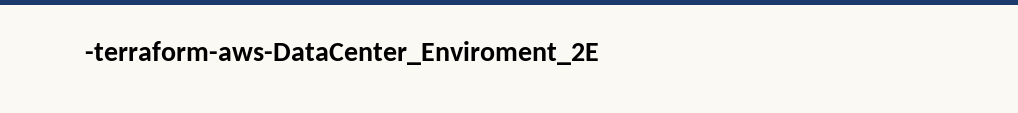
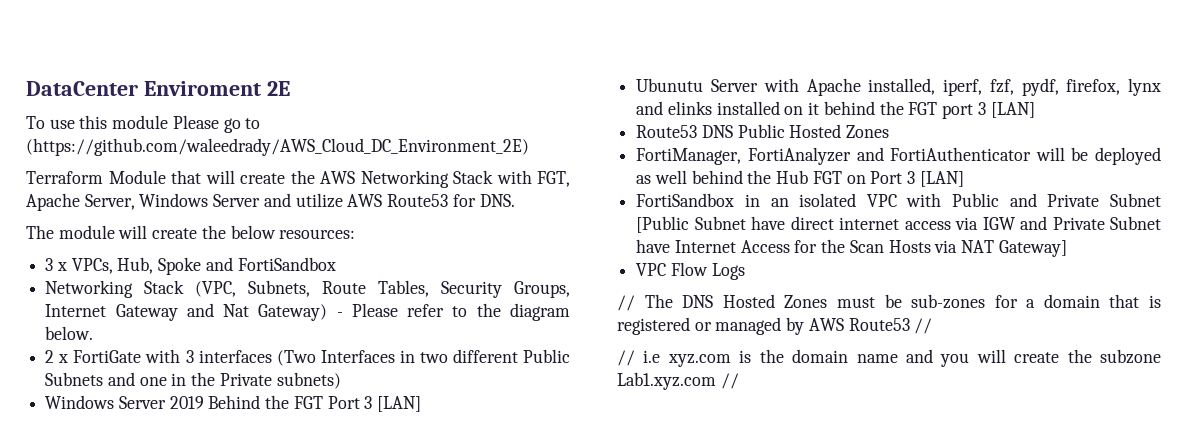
[85,41,599,65] -terraform-aws-DataCenter_Enviroment_2E -> [26,81,290,96] [26,115,261,133] [26,138,529,156] [26,170,570,188] [26,193,515,211] [26,225,356,239] [45,257,336,275] [45,280,570,298] [45,303,570,321] [45,326,94,340] [45,349,570,366] [45,372,341,389] [45,395,422,412] [636,78,1161,96] [636,101,1035,119] [636,124,890,138] [636,147,1161,165] [636,170,964,187] [636,193,1161,207] [636,216,1161,233] [636,239,1067,257] [636,262,745,280] [617,294,1161,311] [617,317,933,335] [617,349,1161,367] [617,372,739,390] DataCenter Enviroment 2E // To use this module Please go to (https://github.com/waleedrady/AWS_Cloud_DC_Environment_2E) // Terraform Module that will create the AWS Networking Stack with FGT, Apache Server, Windows Server and utilize AWS Route53 for DNS. // The module will create the below resources: // 3 x VPCs, Hub, Spoke and FortiSandbox // Networking Stack (VPC, Subnets, Route Tables, Security Groups, Internet Gateway and Nat Gateway) - Please refer to the diagram below. // 2 x FortiGate with 3 interfaces (Two Interfaces in two different Public Subnets and one in the Private subnets) // Windows Server 2019 Behind the FGT Port 3 [LAN] // Ubunutu Server with Apache installed, iperf, fzf, pydf, firefox, lynx and elinks installed on it behind the FGT port 3 [LAN] // Route53 DNS Public Hosted Zones // FortiManager, FortiAnalyzer and FortiAuthenticator will be deployed as well behind the Hub FGT on Port 3 [LAN] // FortiSandbox in an isolated VPC with Public and Private Subnet [Public Subnet have direct internet access via IGW and Private Subnet have Internet Access for the Scan Hosts via NAT Gateway] // VPC Flow Logs // // The DNS Hosted Zones must be sub-zones for a domain that is registered or managed by AWS Route53 // // // i.e xyz.com is the domain name and you will create the subzone Lab1.xyz.com //

